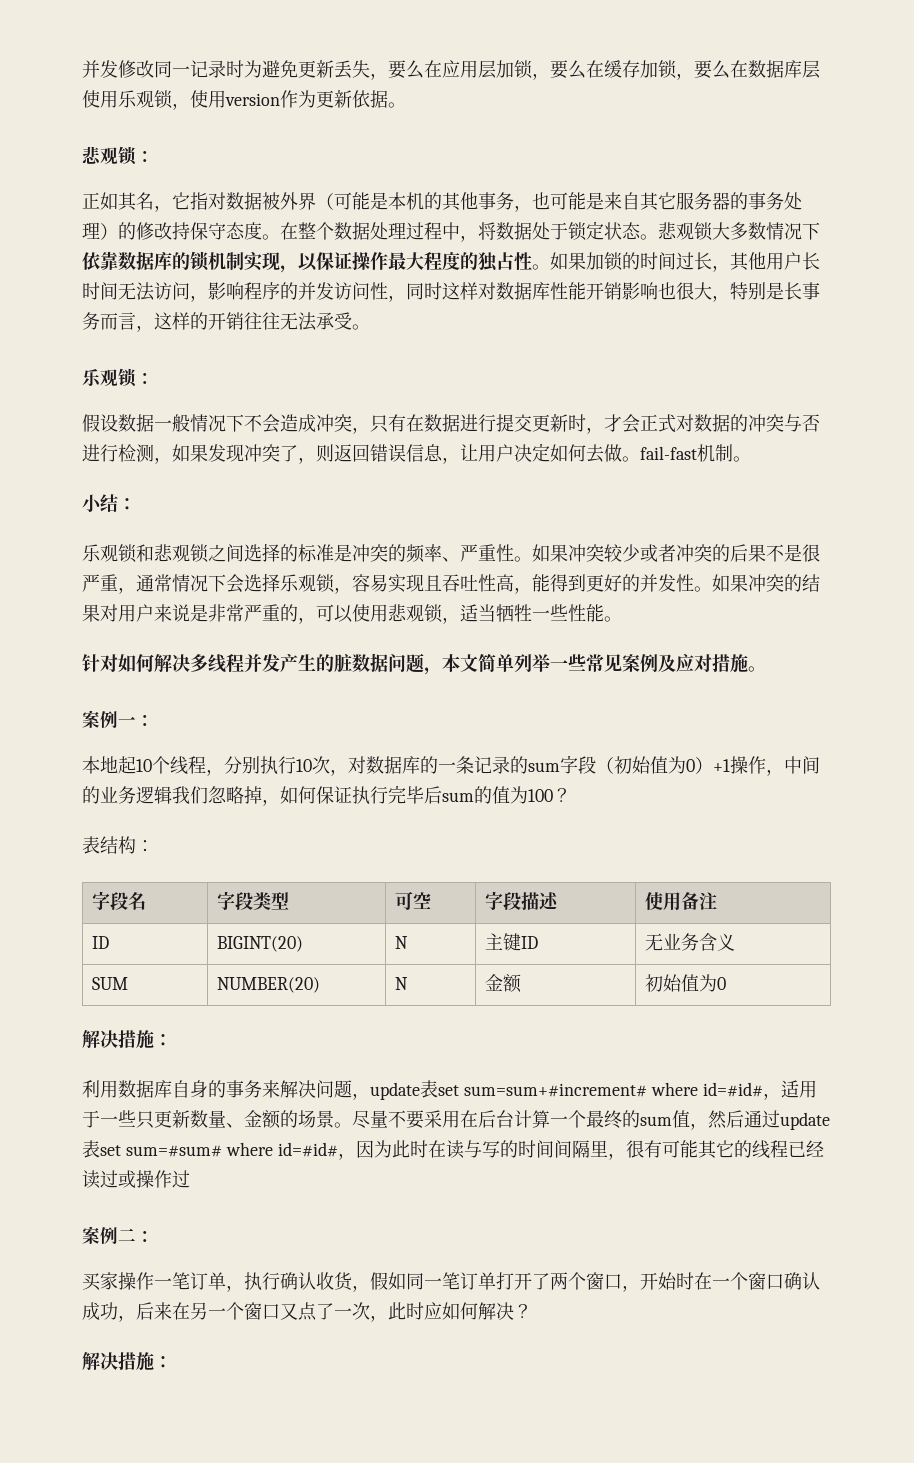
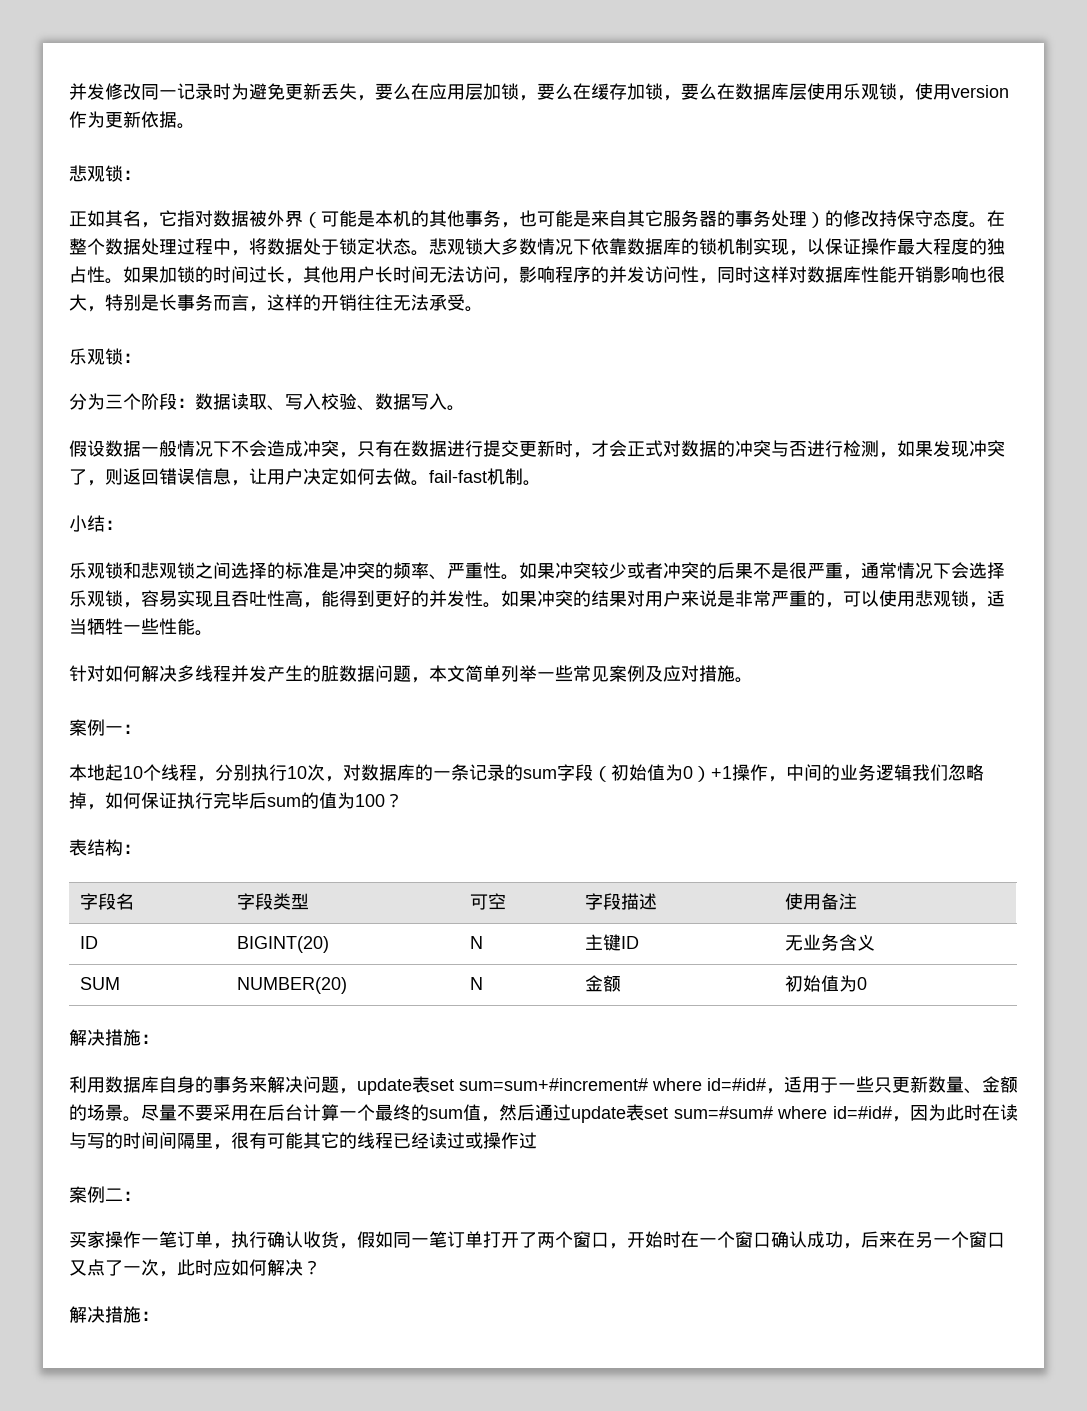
(154, 378) none -> [69,393,465,411] // 分为三个阶段：数据读取、写入校验、数据写入。

